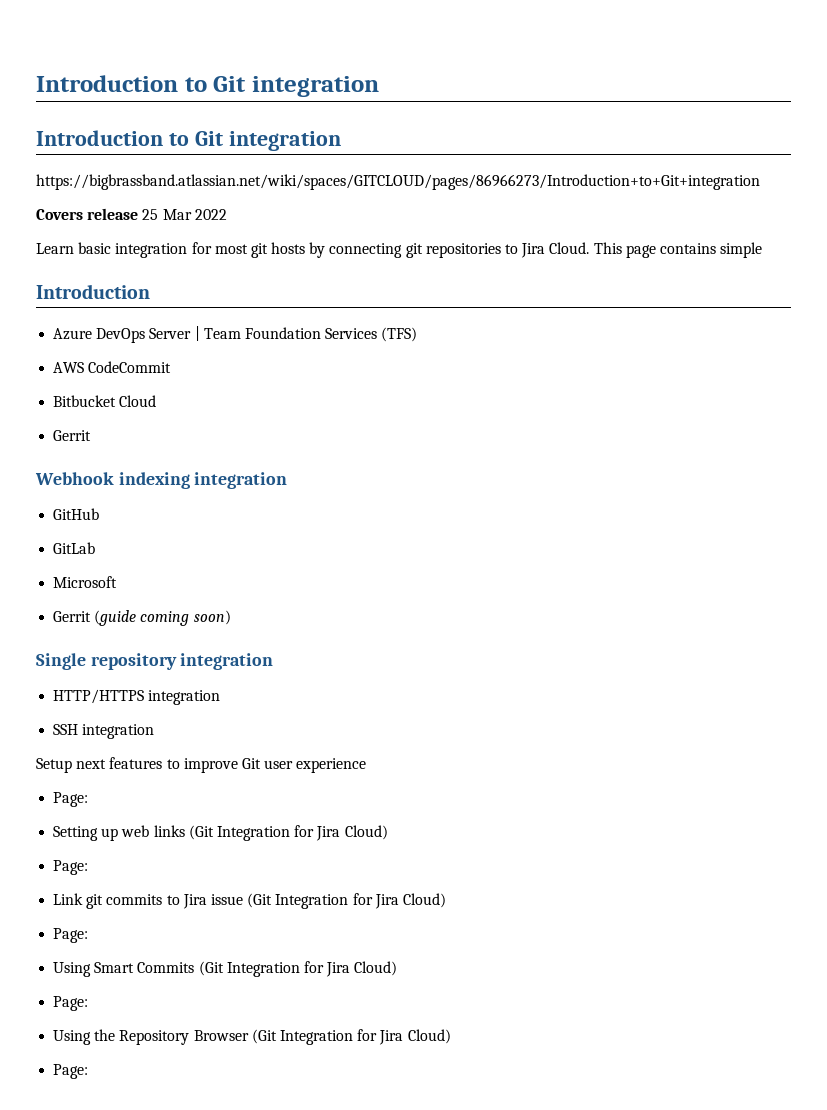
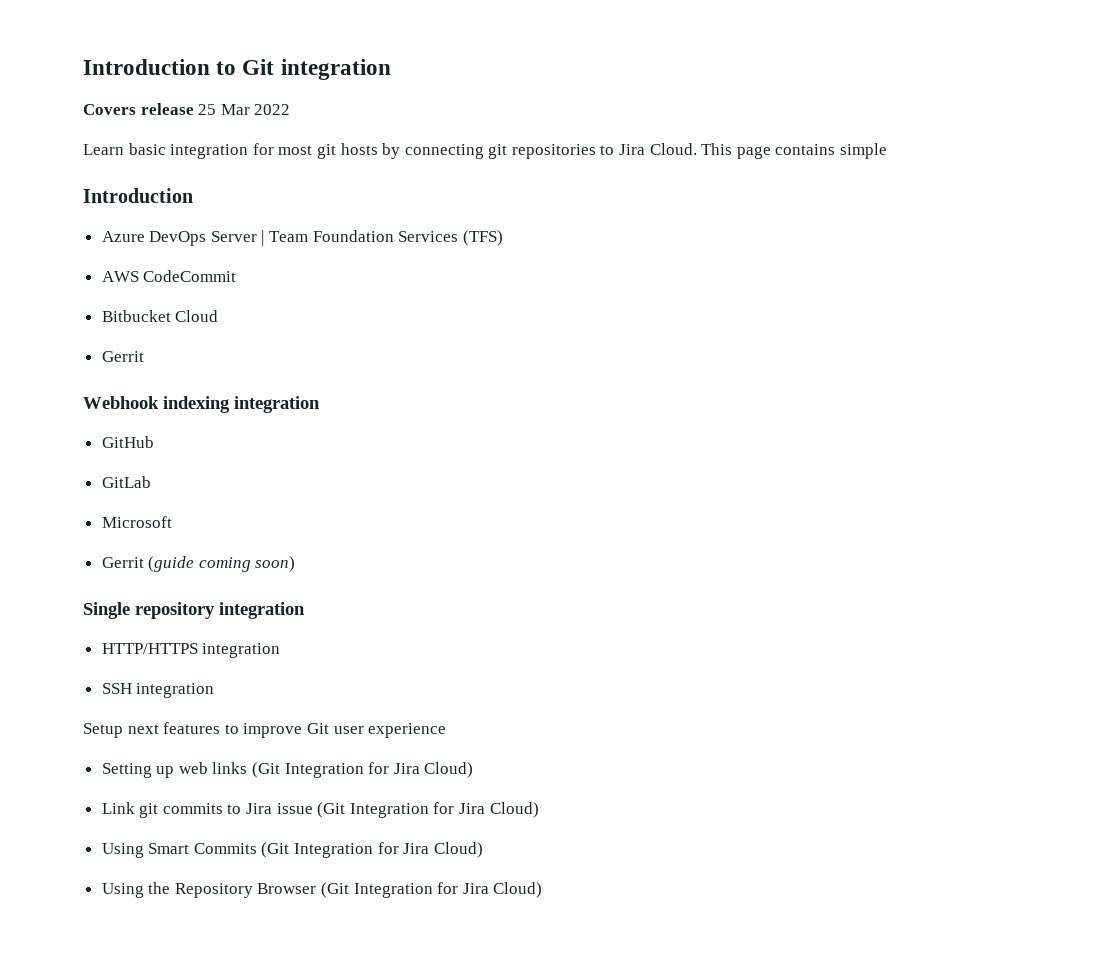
[36,75,379,97] [36,130,341,151] [36,174,760,190] Introduction to Git integration // Introduction to Git integration // https://bigbrassband.atlassian.net/wiki/spaces/GITCLOUD/pages/86966273/Introduction+to+Git+integration -> [83,59,391,80] Introduction to Git integration
[53,792,89,807] // Page: -> (447, 730) none
[53,860,89,875] // Page: -> (474, 770) none
[53,928,89,943] // Page: -> (539, 810) none
[53,996,89,1011] // Page: -> (483, 850) none
[53,1064,89,1079] // Page: -> (543, 890) none

